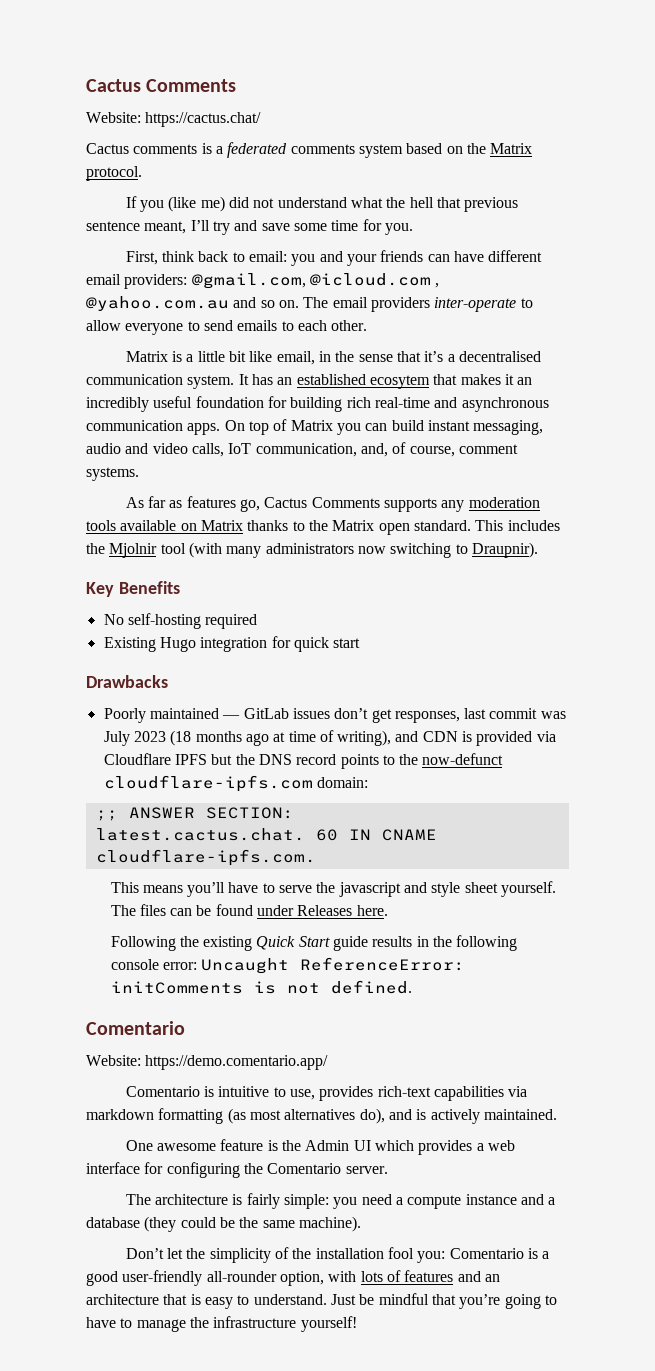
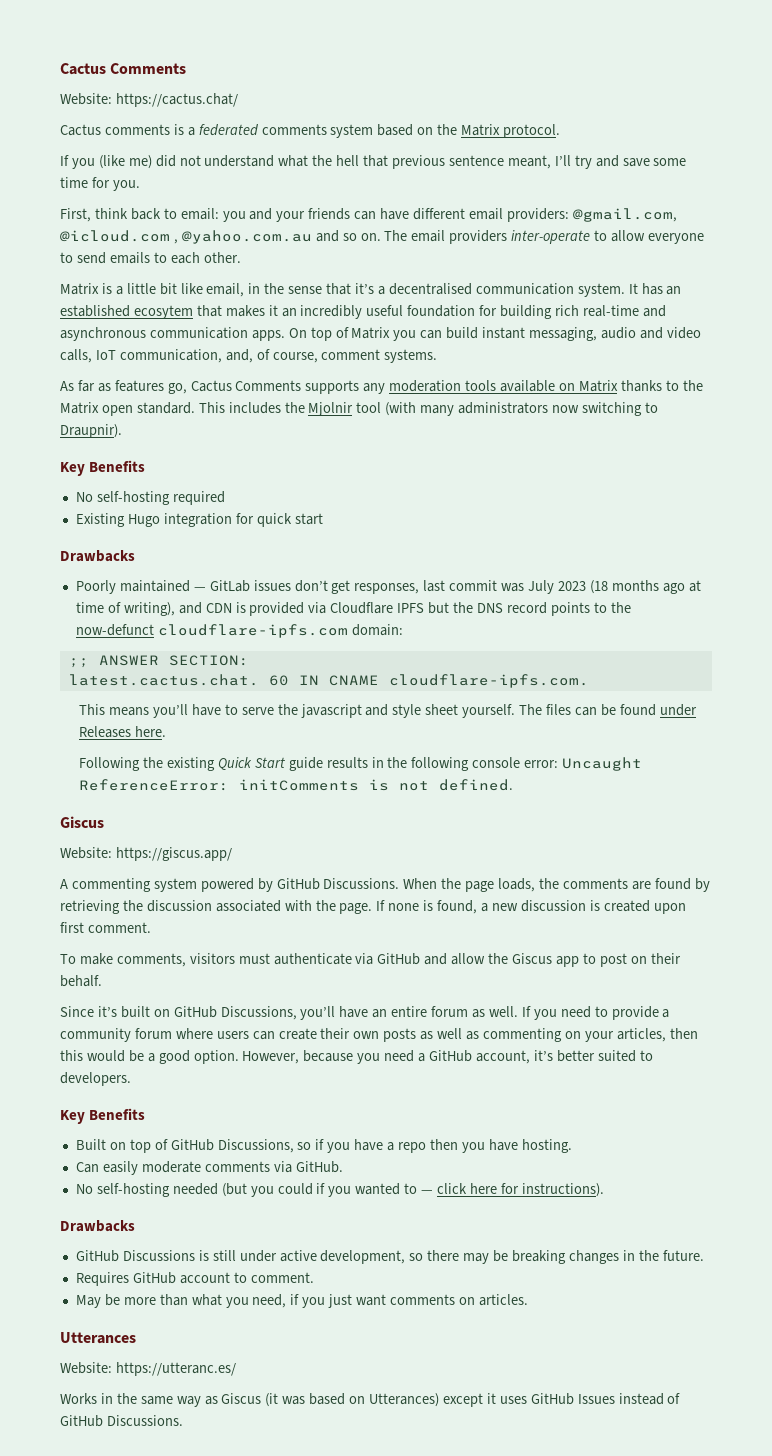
[86,1021,185,1035] [86,1055,329,1070] [125,1086,528,1101] [86,1108,557,1124] [125,1139,515,1155] [86,1162,388,1178] [125,1193,556,1209] [86,1216,361,1232] [125,1247,550,1263] [86,1270,500,1286] [86,1293,557,1309] [86,1316,357,1332] Comentario // Website: https://demo.comentario.app/ // Comentario is intuitive to use, provides rich-text capabilities via markdown formatting (as most alternatives do), and is actively maintained. // One awesome feature is the Admin UI which provides a web interface for configuring the Comentario server. // The architecture is fairly simple: you need a compute instance and a database (they could be the same machine). // Don’t let the simplicity of the installation fool you: Comentario is a good user-friendly all-rounder option, with lots of features and an architecture that is easy to understand. Just be mindful that you’re going to have to manage the infrastructure yourself! -> [60,816,104,828] [60,847,232,861] [60,878,710,892] [60,900,686,914] [60,922,151,933] [60,953,681,967] [60,975,102,987] [60,1006,670,1020] [60,1028,698,1042] [60,1050,653,1064] [60,1072,131,1086] [60,1108,146,1124] [75,1139,572,1153] [75,1161,343,1175] [75,1183,604,1197] [60,1220,135,1232] [75,1250,704,1264] [75,1272,314,1286] [75,1294,528,1308] [60,1332,136,1344] [60,1362,236,1376] [60,1393,681,1407] [60,1415,183,1427] Giscus // Website: https://giscus.app/ // A commenting system powered by GitHub Discussions. When the page loads, the comments are found by retrieving the discussion associated with the page. If none is found, a new discussion is created upon first comment. // To make comments, visitors must authenticate via GitHub and allow the Giscus app to post on their behalf. // Since it’s built on GitHub Discussions, you’ll have an entire forum as well. If you need to provide a community forum where users can create their own posts as well as commenting on your articles, then this would be a good option. However, because you need a GitHub account, it’s better suited to developers. // Key Benefits // Built on top of GitHub Discussions, so if you have a repo then you have hosting. // Can easily moderate comments via GitHub. // No self-hosting needed (but you could if you wanted to — click here for instructions). // Drawbacks // GitHub Discussions is still under active development, so there may be breaking changes in the future. // Requires GitHub account to comment. // May be more than what you need, if you just want comments on articles. // Utterances // Website: https://utteranc.es/ // Works in the same way as Giscus (it was based on Utterances) except it uses GitHub Issues instead of GitHub Discussions.

